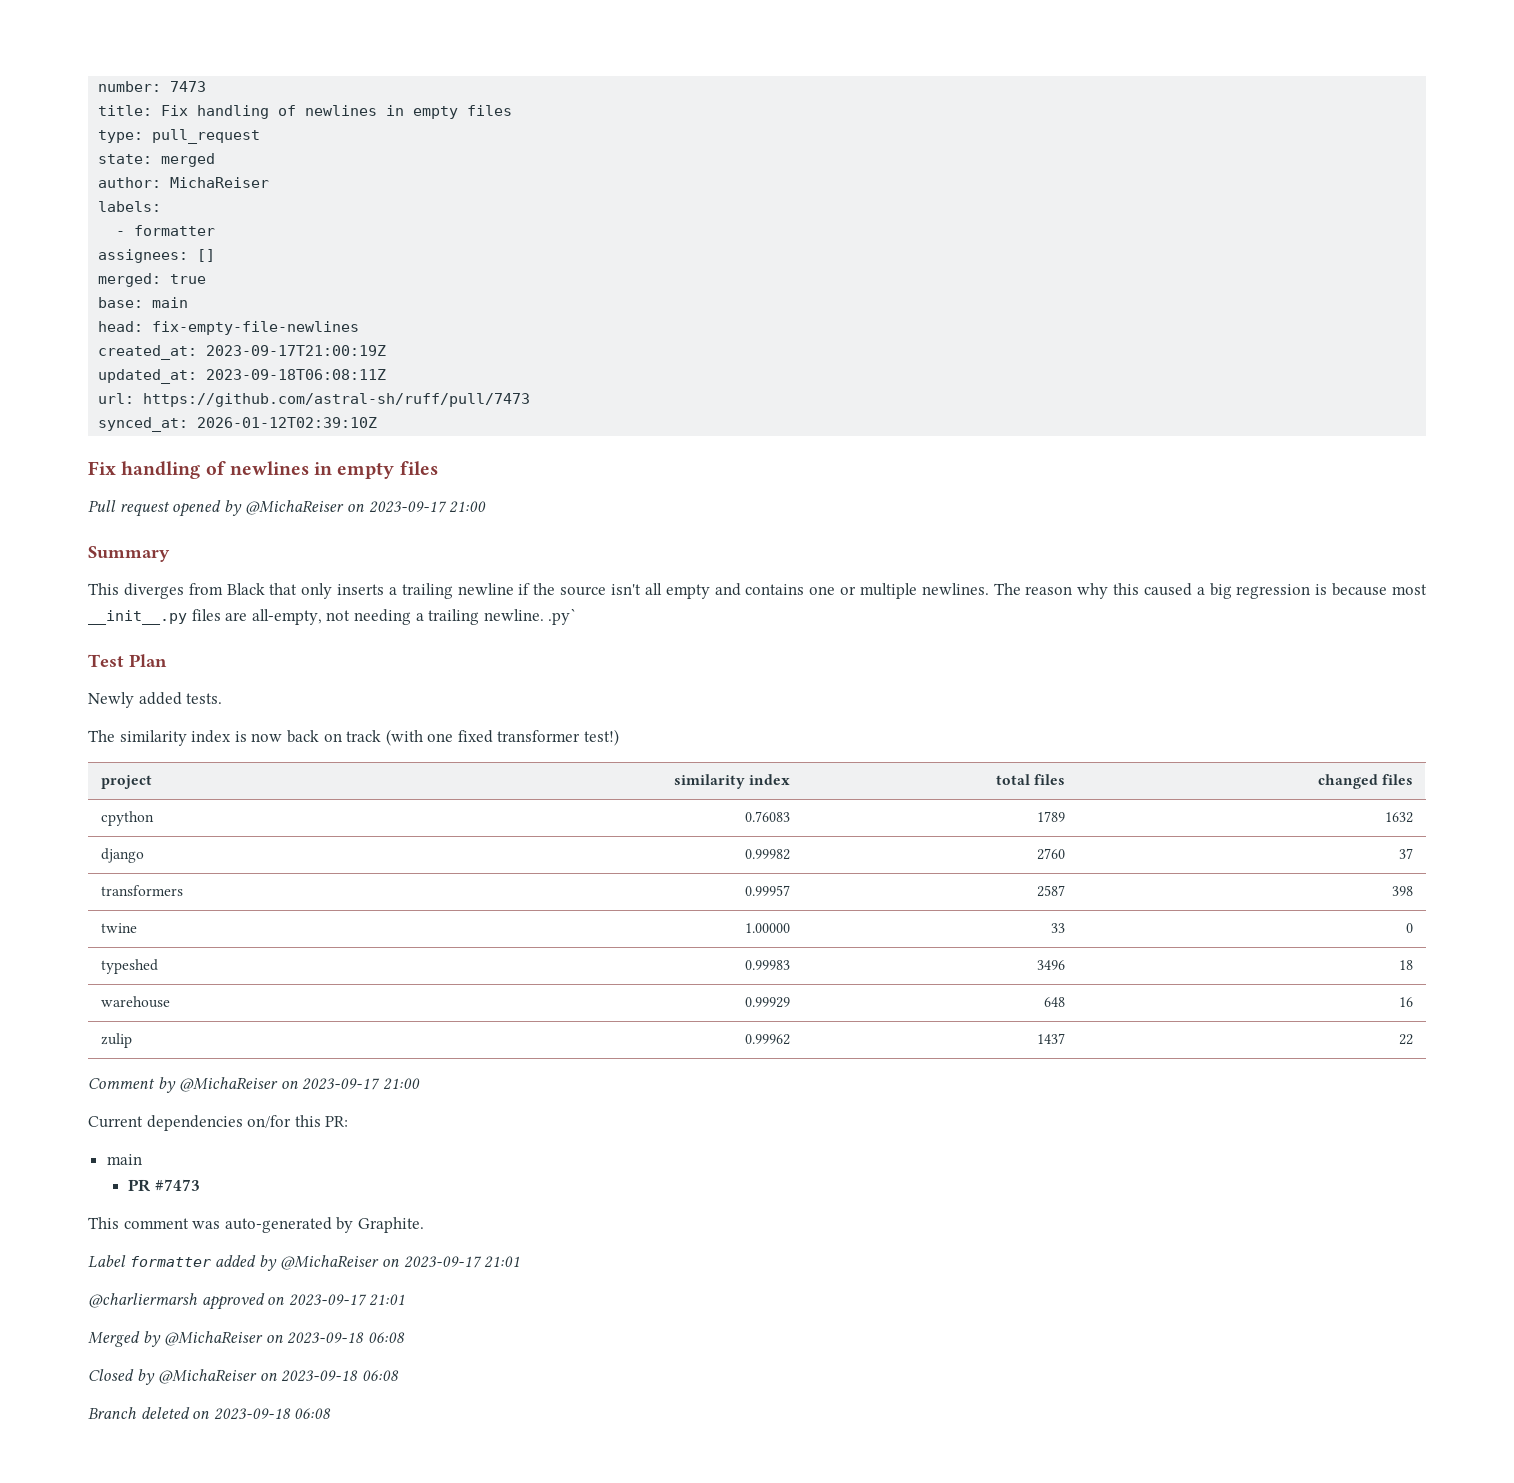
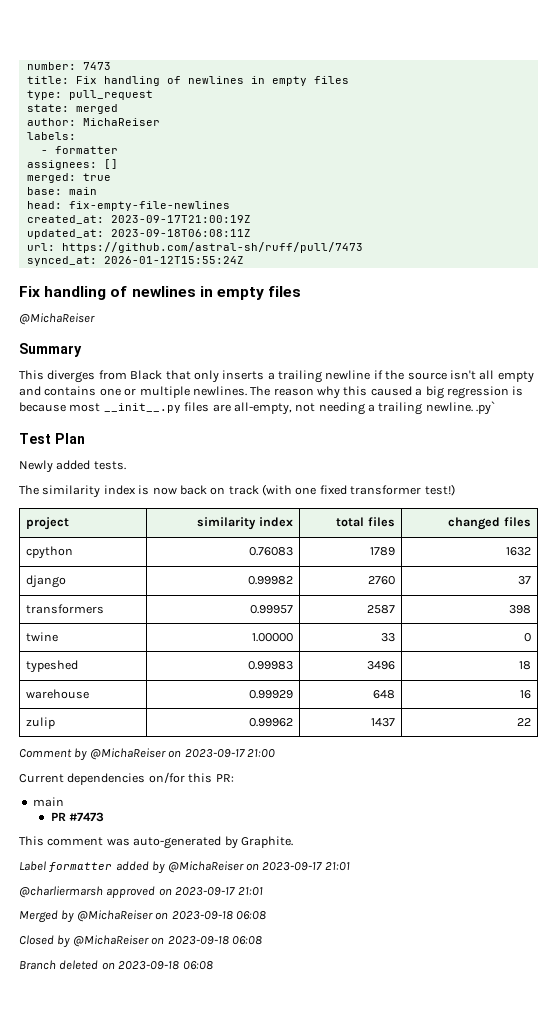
[197,417,378,428] [88,461,438,479] [88,500,487,517] 2026-01-12T02:39:10Z // Fix handling of newlines in empty files // Pull request opened by @MichaReiser on 2023-09-17 21:00 -> [103,256,244,264] [19,286,302,300] [19,313,95,325] 2026-01-12T15:55:24Z // Fix handling of newlines in empty files // @MichaReiser

